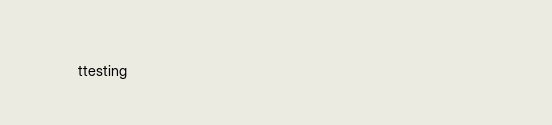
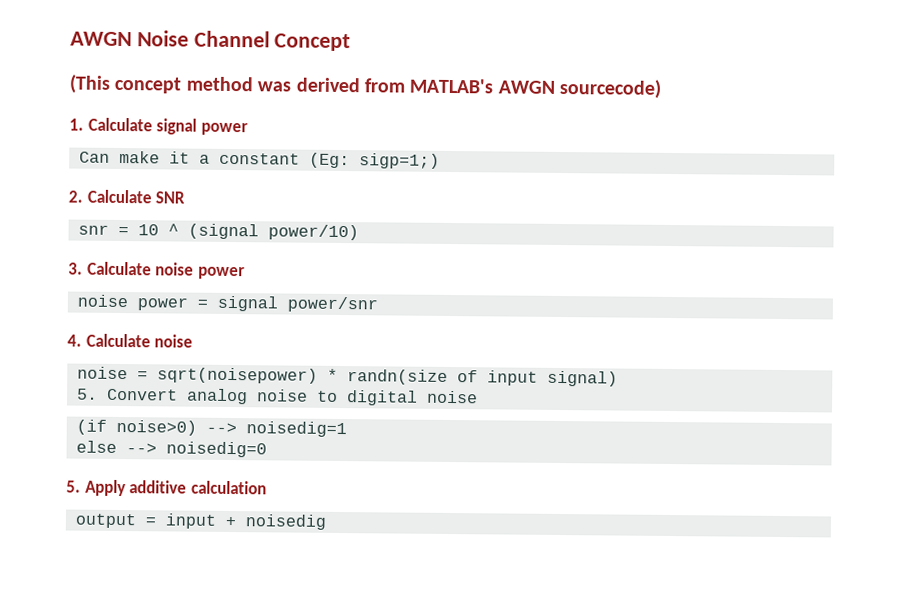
[78,65,127,79] ttesting -> [70,30,352,52] [69,74,662,99] [69,117,248,136] [79,150,441,169] [68,189,186,204] [78,223,360,241] [68,261,245,280] [77,294,379,313] [67,333,194,348] [77,366,619,387] [77,388,479,406] [76,419,348,438] [76,440,268,458] [66,479,267,497] [75,513,328,530] AWGN Noise Channel Concept // (This concept method was derived from MATLAB's AWGN sourcecode) // 1. Calculate signal power // Can make it a constant (Eg: sigp=1;) // 2. Calculate SNR // snr = 10 ^ (signal power/10) // 3. Calculate noise power // noise power = signal power/snr // 4. Calculate noise // noise = sqrt(noisepower) * randn(size of input signal) // 5. Convert analog noise to digital noise // (if noise>0) --> noisedig=1 // else --> noisedig=0 // 5. Apply additive calculation // output = input + noisedig

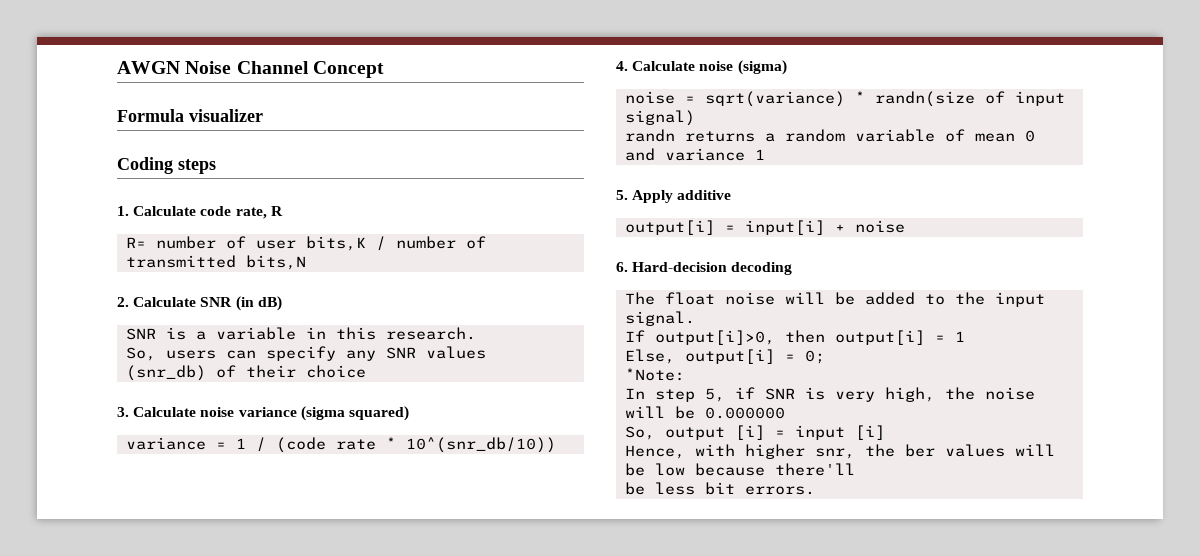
[69,74,662,99] [69,117,248,136] [79,150,441,169] [68,189,186,204] [78,223,360,241] [68,261,245,280] [77,294,379,313] (This concept method was derived from MATLAB's AWGN sourcecode) // 1. Calculate signal power // Can make it a constant (Eg: sigp=1;) // 2. Calculate SNR // snr = 10 ^ (signal power/10) // 3. Calculate noise power // noise power = signal power/snr -> [117,109,263,122] [117,157,216,174] [117,206,283,219] [126,236,487,251] [126,255,307,270] [117,296,282,311] [126,327,477,340] [126,346,487,361] [126,365,367,381] [117,406,409,421] [126,437,557,453] Formula visualizer // Coding steps // 1. Calculate code rate, R // R= number of user bits,K / number of transmitted bits,N // 2. Calculate SNR (in dB) // SNR is a variable in this research. // So, users can specify any SNR values (snr_db) of their choice // 3. Calculate noise variance (sigma squared) // variance = 1 / (code rate * 10^(snr_db/10))
(194, 341) none -> [737,60,787,75] (sigma)
[157,367,319,384] sqrt(noisepower) -> [705,91,846,107] sqrt(variance)
[77,388,479,406] [76,419,348,438] [76,440,268,458] [66,479,267,497] [75,513,328,530] 5. Convert analog noise to digital noise // (if noise>0) --> noisedig=1 // else --> noisedig=0 // 5. Apply additive calculation // output = input + noisedig -> [625,129,1036,142] [625,148,766,161] [616,190,732,203] [625,220,906,235] [616,262,793,275] [625,292,1046,307] [625,311,696,326] [625,330,966,345] [625,349,826,364] [625,368,686,381] [625,387,1036,402] [625,406,786,419] [625,425,886,440] [625,444,1056,459] [625,463,856,476] [625,482,816,495] randn returns a random variable of mean 0 and variance 1 // 5. Apply additive // output[i] = input[i] + noise // 6. Hard-decision decoding // The float noise will be added to the input signal. // If output[i]>0, then output[i] = 1 // Else, output[i] = 0; // *Note: // In step 5, if SNR is very high, the noise will be 0.000000 // So, output [i] = input [i] // Hence, with higher snr, the ber values will be low because there'll // be less bit errors.

